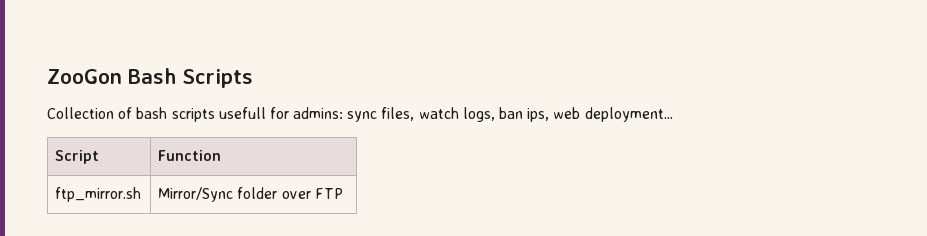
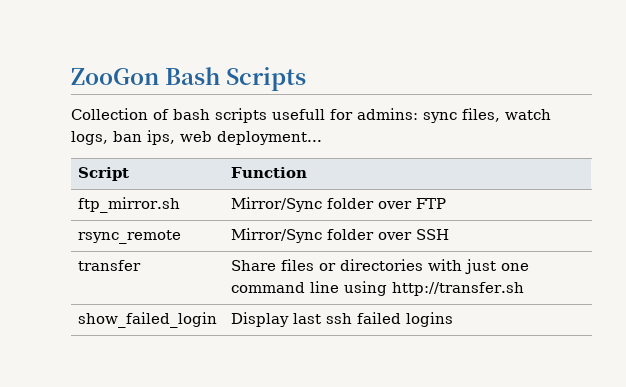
(343, 193) none -> [77,230,181,244] [230,228,449,243] [77,260,141,271] [230,259,529,274] [230,281,524,296] [77,312,217,328] [230,312,453,327] // rsync_remote | Mirror/Sync folder over SSH // transfer | Share files or directories with just one command line using http://transfer.sh // show_failed_login | Display last ssh failed logins

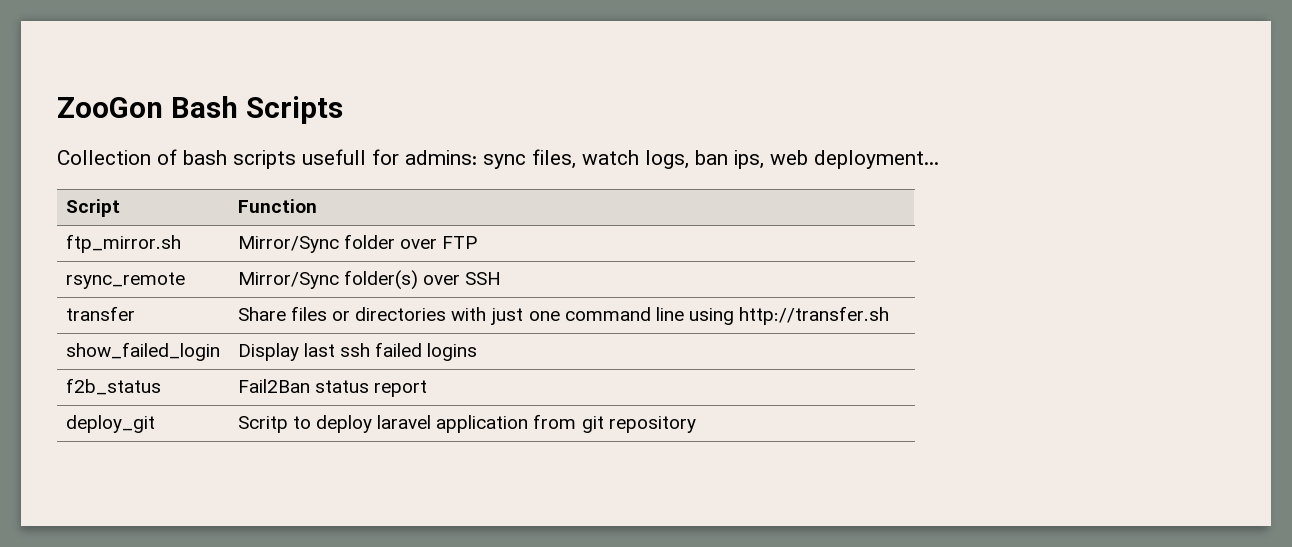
[326,229,374,240] folder -> [343,270,418,290] folder(s)
(453, 319) none -> [65,378,161,395] [237,379,428,397] [65,415,155,433] [237,414,696,433] // f2b_status | Fail2Ban status report // deploy_git | Scritp to deploy laravel application from git repository

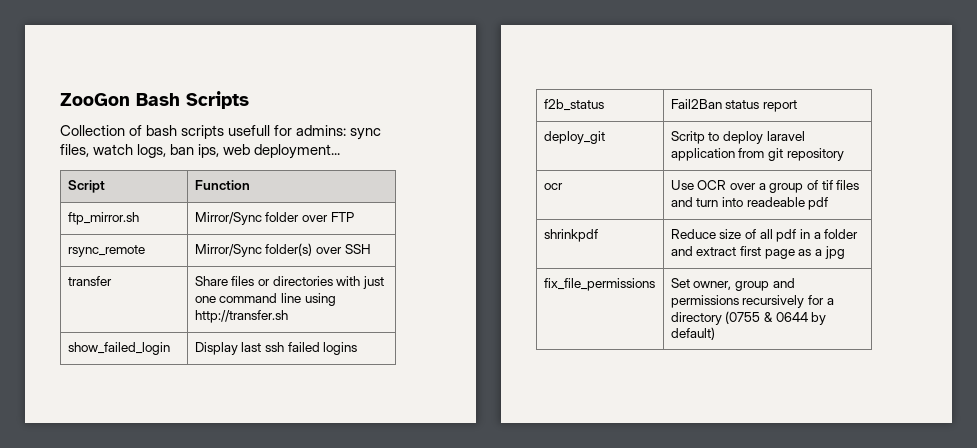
(696, 424) none -> [543,183,563,190] [670,180,860,193] [670,197,829,210] [543,229,598,242] [670,229,859,242] [670,246,845,259] [543,278,655,291] [670,278,795,291] [670,295,834,308] [670,311,827,325] [670,327,715,340] // ocr | Use OCR over a group of tif files and turn into readeable pdf // shrinkpdf | Reduce size of all pdf in a folder and extract first page as a jpg // fix_file_permissions | Set owner, group and permissions recursively for a directory (0755 & 0644 by default)

